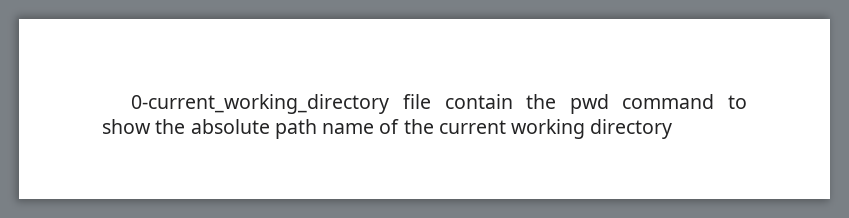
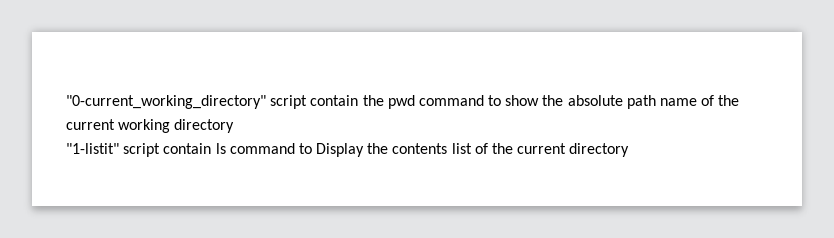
[131,94,432,114] 0-current_working_directory file -> [66,95,308,109] "0-current_working_directory" script
(673, 129) none -> [66,143,630,157] // "1-listit" script contain ls command to Display the contents list of the current directory

